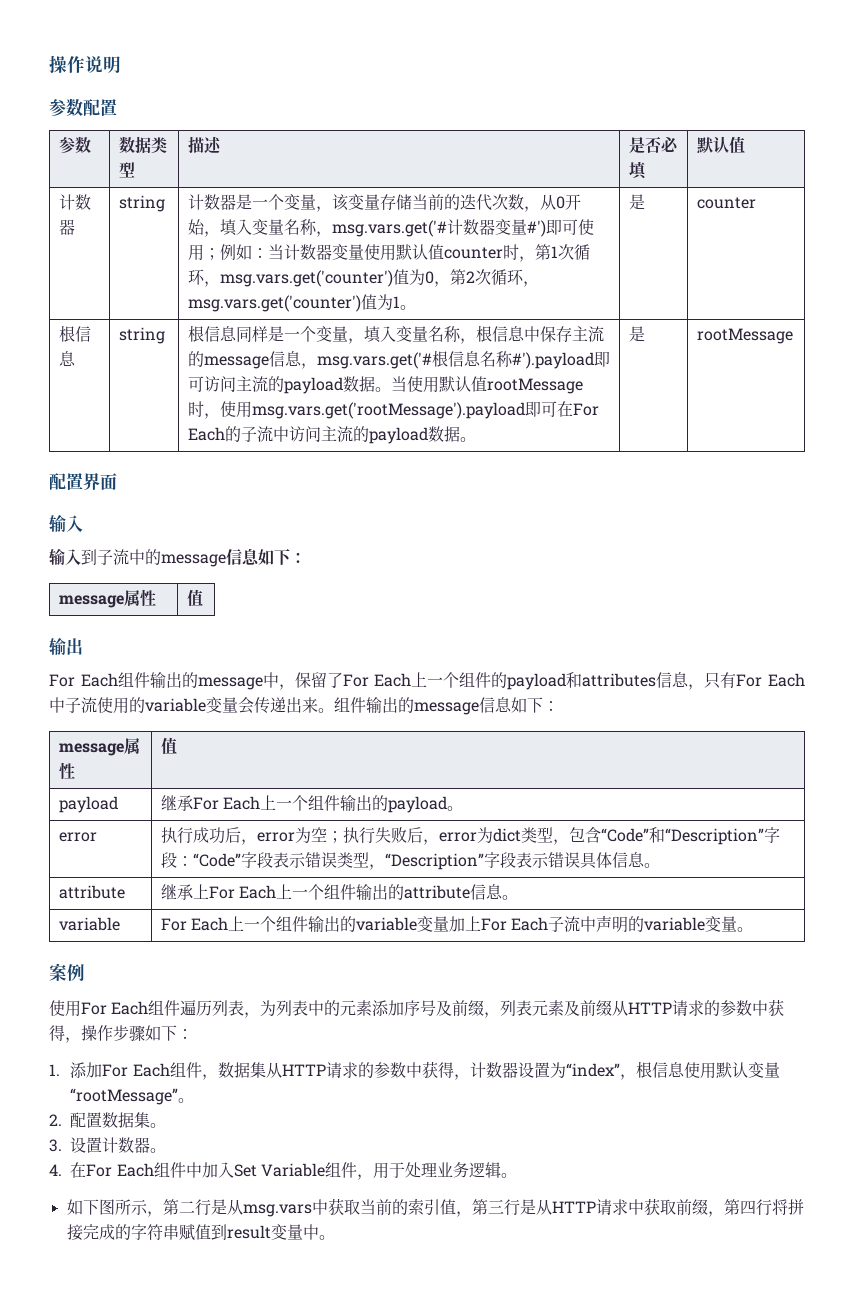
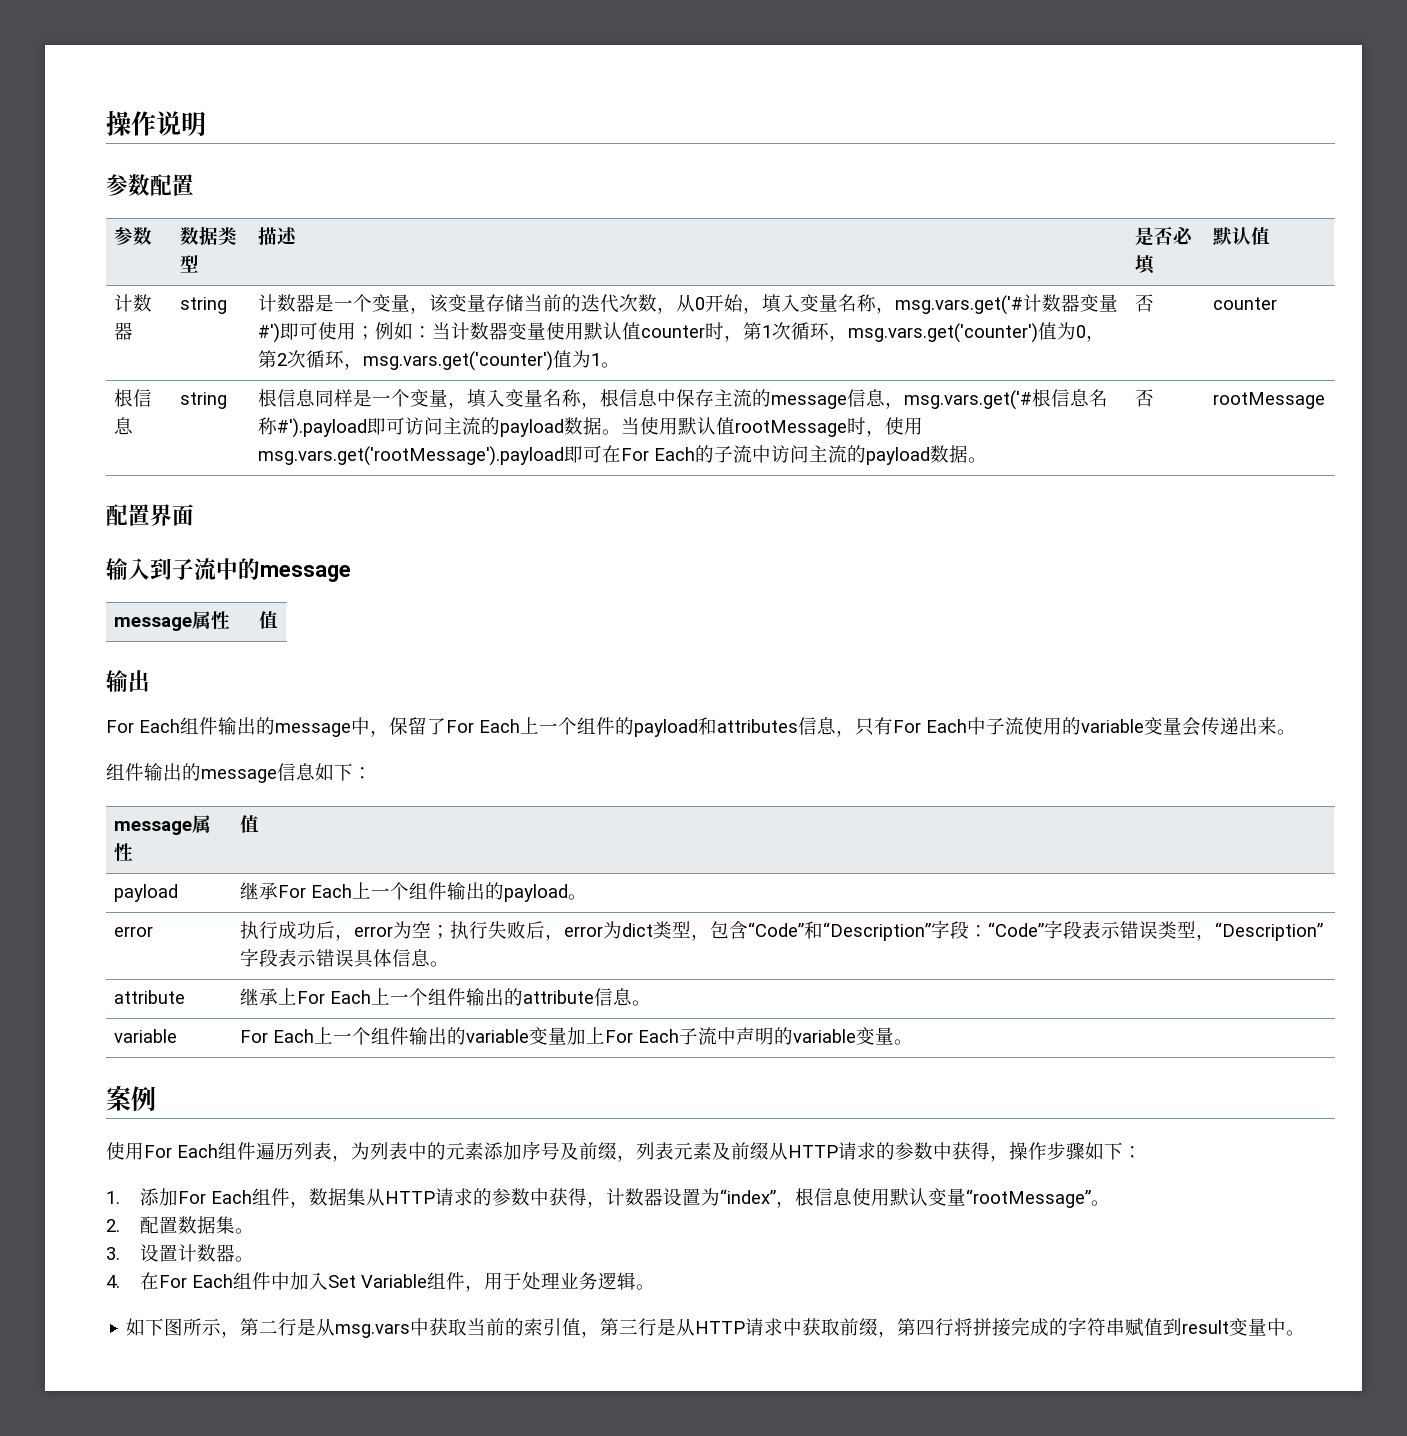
[628,194,645,210] 是 -> [1134,294,1154,312] 否
[628,326,645,342] 是 -> [1134,389,1154,407] 否
[49,548,81,565] // 输入 -> (150, 569) none
[226,548,306,565] 信息如下： -> (351, 573) none
(334, 710) none -> (1296, 732) //

